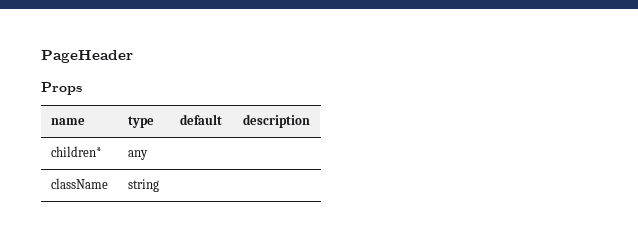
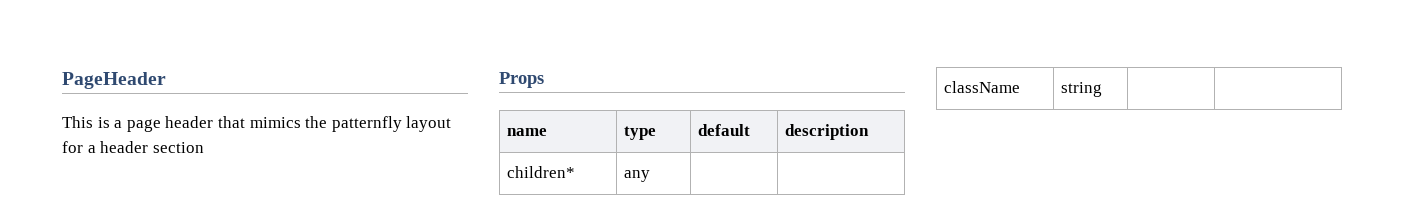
(133, 56) none -> [62,116,452,132] [62,141,204,153] // This is a page header that mimics the patternfly layout for a header section

